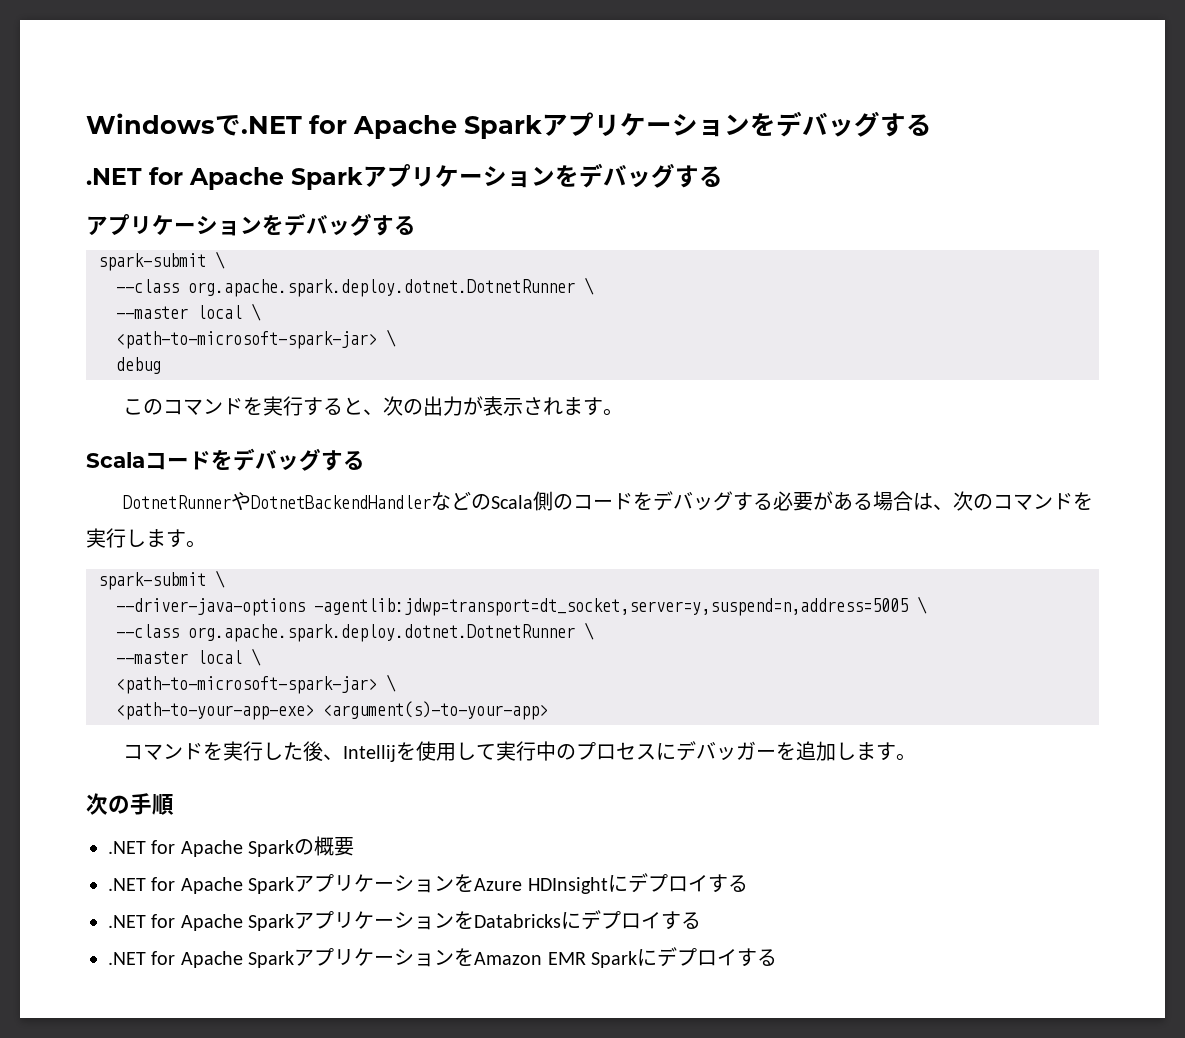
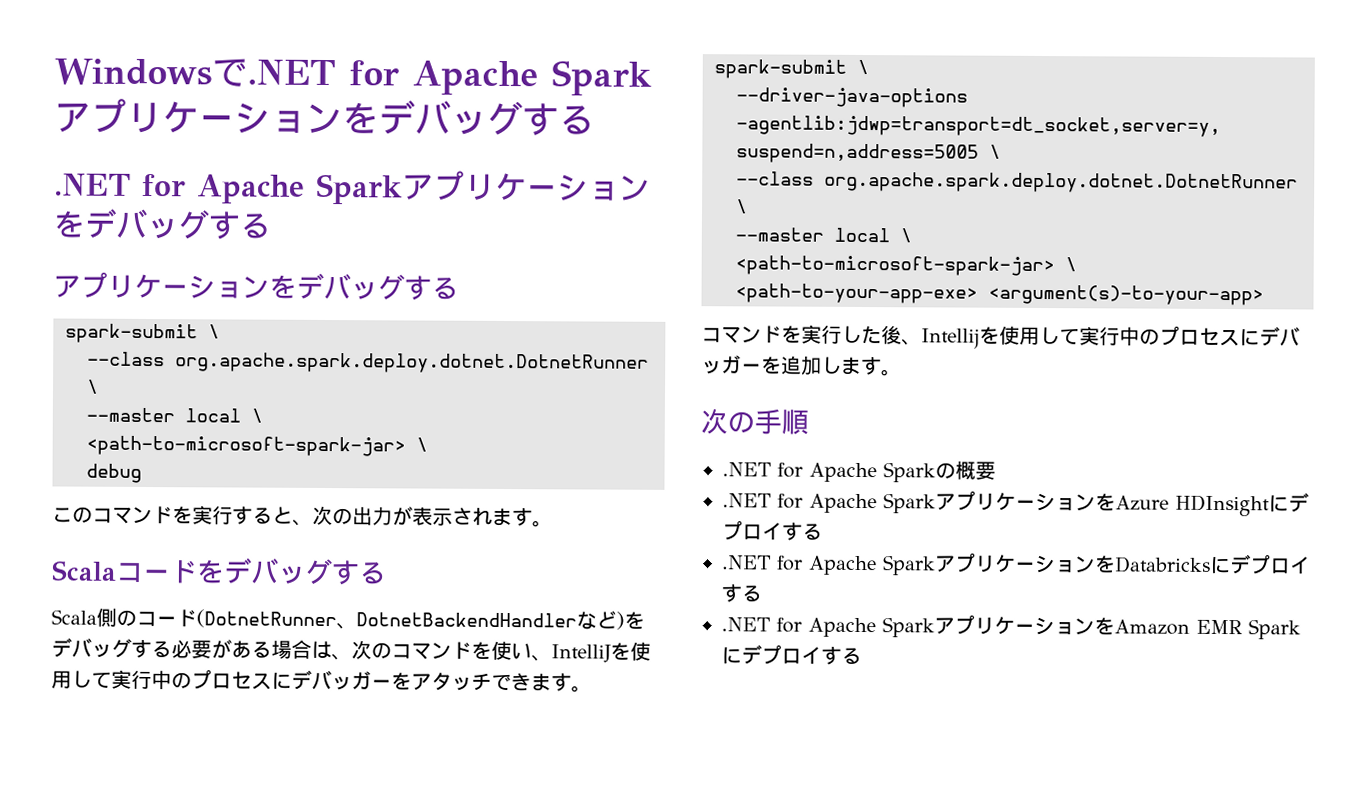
[123,491,634,511] DotnetRunnerやDotnetBackendHandlerなどのScala側のコード -> [51,607,625,630] Scala側のコード(DotnetRunner、DotnetBackendHandlerなど)
[86,528,146,548] 実行し -> [491,640,651,663] [51,669,532,692] 使い、IntelliJを使用して実行中のプロセスにデバッガーをアタッチでき

